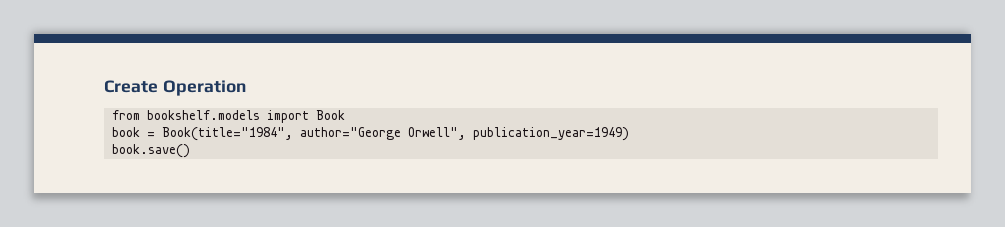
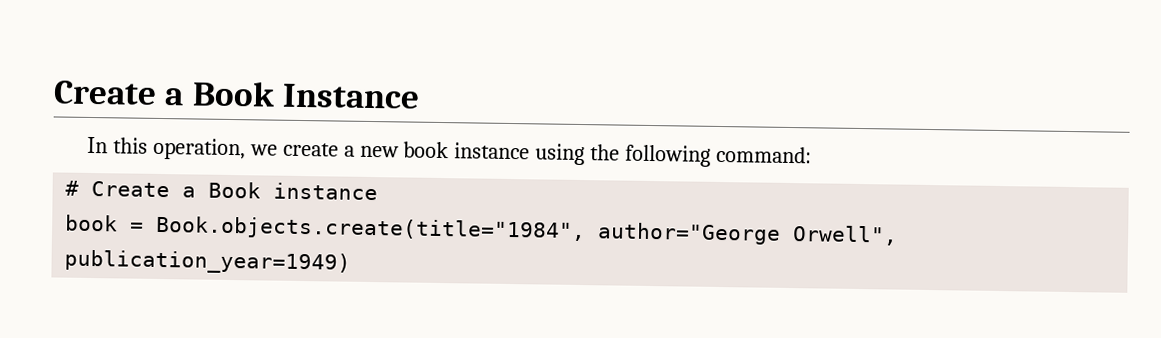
[104,80,246,96] [112,110,346,123] Create Operation // from bookshelf.models import Book -> [53,80,420,109] [86,136,813,167] [65,180,379,201] Create a Book Instance // In this operation, we create a new book instance using the following command: // # Create a Book instance
[162,127,294,141] Book(title="1984", -> [155,215,587,243] Book.objects.create(title="1984",
[112,144,191,158] // book.save() -> (352, 262) none

